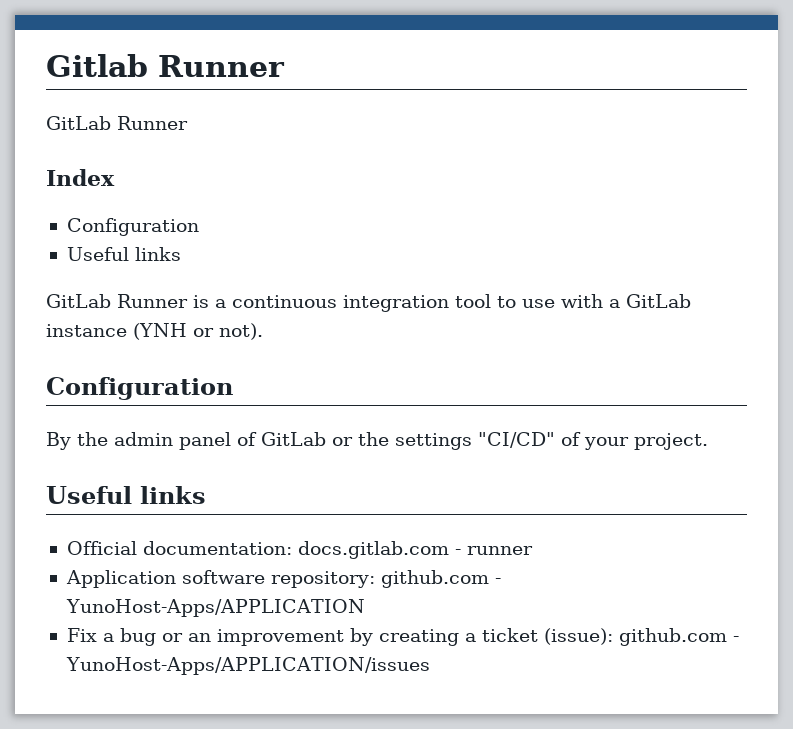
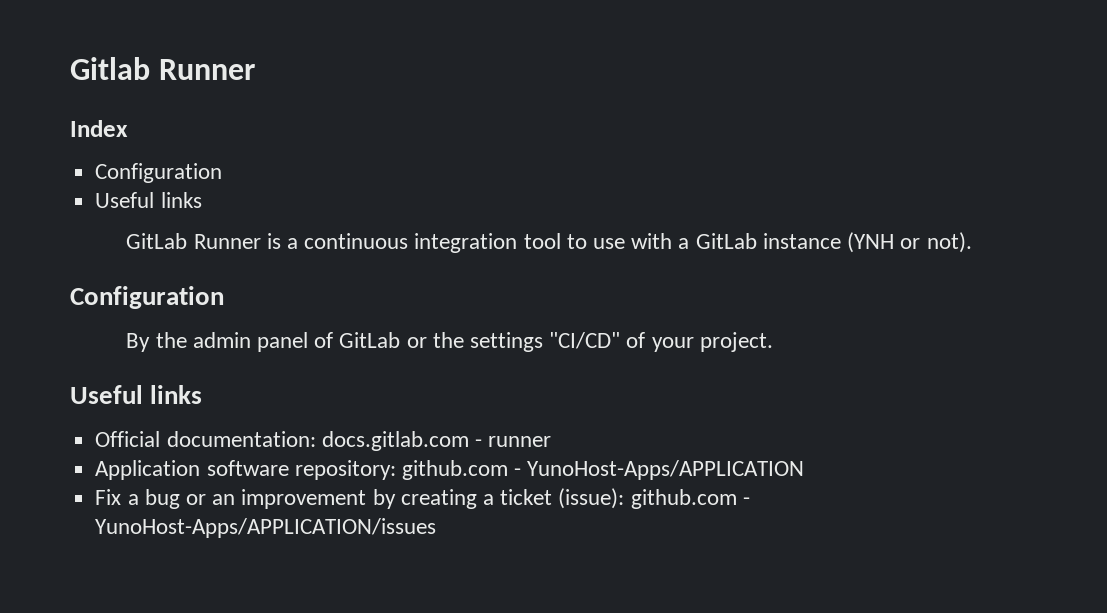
[46,116,188,130] // GitLab Runner -> (255, 69) none

